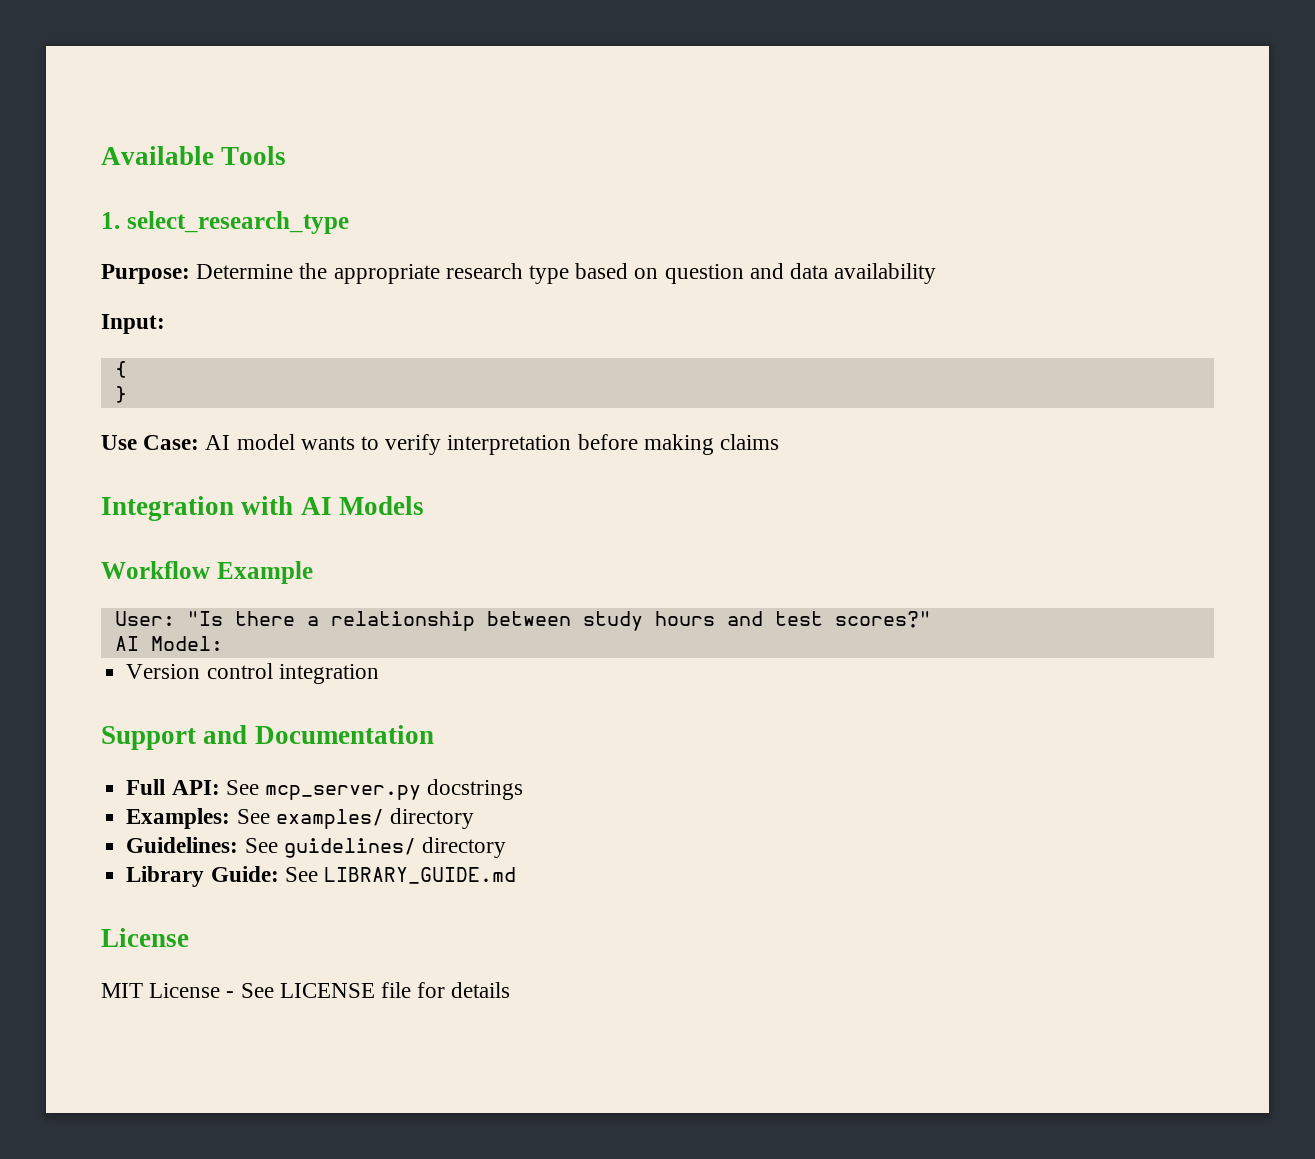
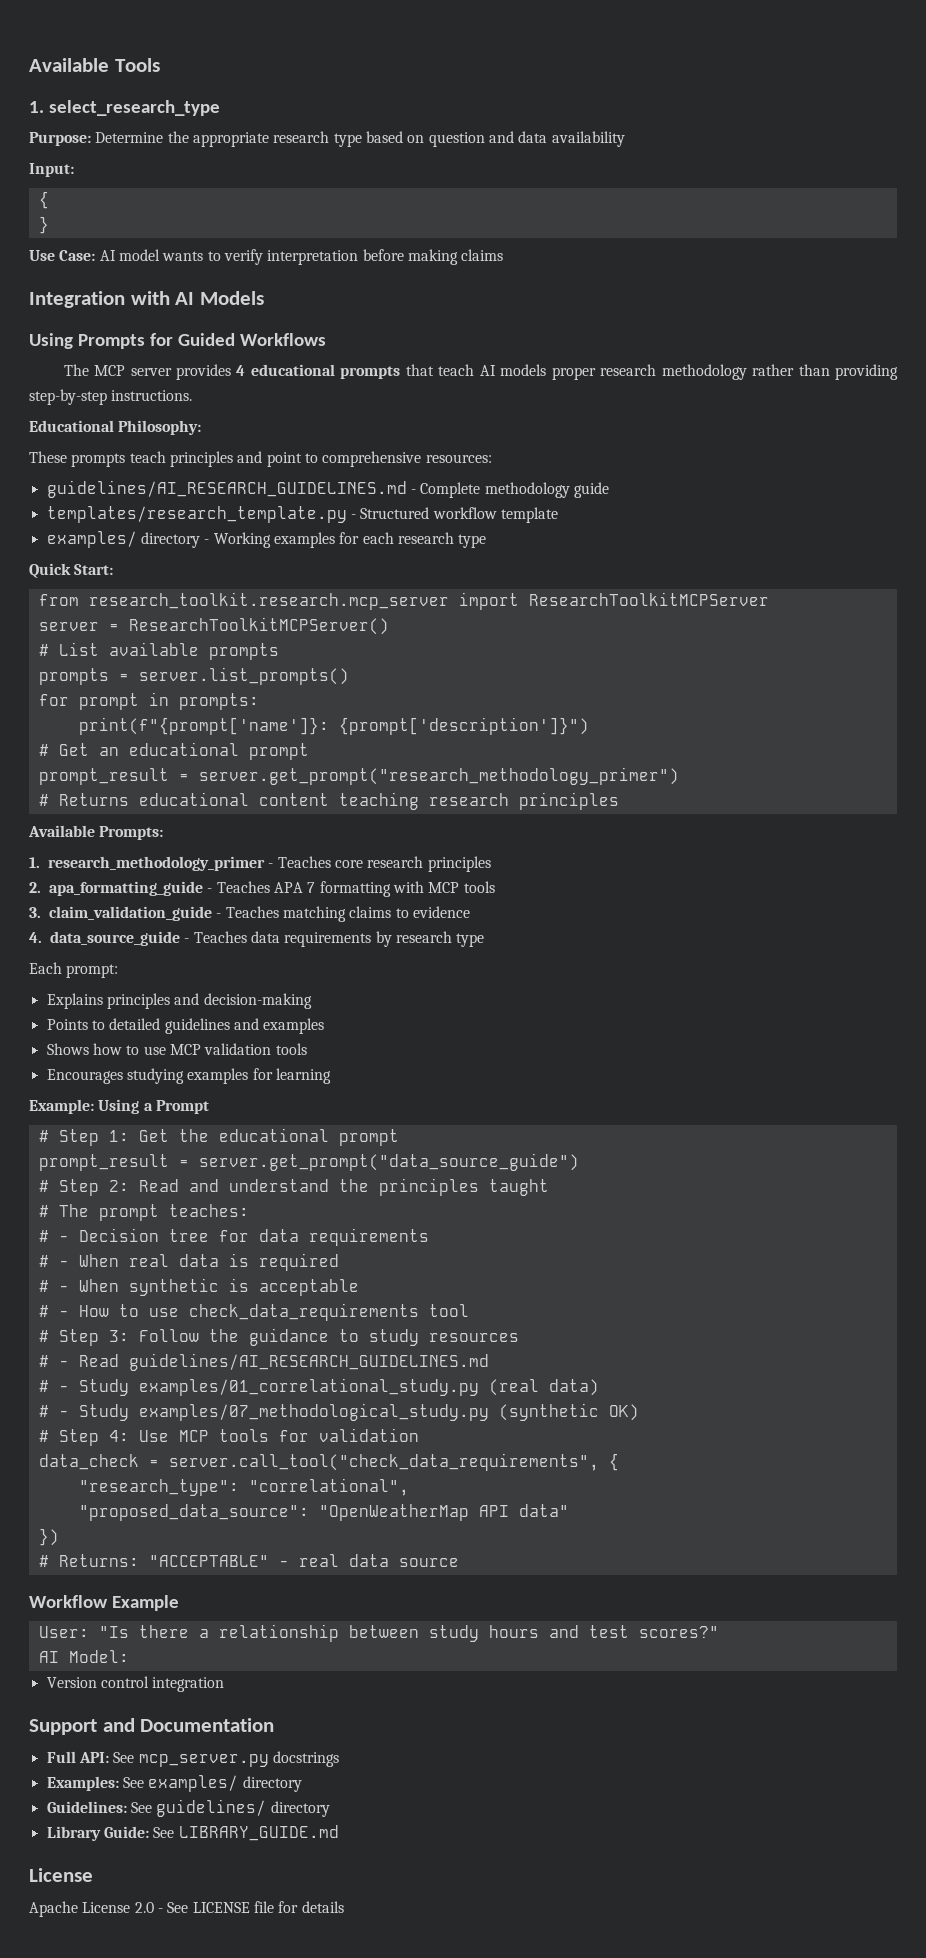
(424, 505) none -> [29,333,326,349] [63,364,898,380] [29,389,193,405] [29,420,202,435] [29,451,492,467] [46,480,609,498] [46,506,558,523] [46,531,487,548] [29,563,114,578] [38,592,769,610] [38,617,389,635] [38,642,279,660] [38,667,349,685] [38,692,259,710] [78,717,589,735] [38,742,309,760] [38,767,679,785] [38,792,619,810] [28,825,164,840] [29,856,491,872] [29,881,495,897] [29,906,470,922] [29,931,485,947] [29,962,119,978] [46,993,312,1009] [46,1018,325,1034] [46,1043,307,1055] [46,1068,331,1084] [29,1099,209,1114] [38,1128,399,1146] [38,1153,579,1171] [38,1178,549,1196] [38,1204,249,1221] [38,1228,429,1246] [38,1253,339,1271] [38,1278,359,1296] [38,1303,469,1321] [38,1328,519,1346] [38,1353,489,1371] [38,1378,599,1396] [38,1403,639,1421] [38,1428,419,1446] [38,1453,619,1471] [78,1478,409,1496] [78,1504,569,1521] [38,1528,59,1546] [38,1554,459,1567] // Using Prompts for Guided Workflows // The MCP server provides 4 educational prompts that teach AI models proper research methodology rather than providing step-by-step instructions. // Educational Philosophy: // These prompts teach principles and point to comprehensive resources: // guidelines/AI_RESEARCH_GUIDELINES.md - Complete methodology guide // templates/research_template.py - Structured workflow template // examples/ directory - Working examples for each research type // Quick Start: // from research_toolkit.research.mcp_server import ResearchToolkitMCPServer // server = ResearchToolkitMCPServer() // # List available prompts // prompts = server.list_prompts() // for prompt in prompts: // print(f"{prompt['name']}: {prompt['description']}") // # Get an educational prompt // prompt_result = server.get_prompt("research_methodology_primer") // # Returns educational content teaching research principles // Available Prompts: // 1. research_methodology_primer - Teaches core research principles // 2. apa_formatting_guide - Teaches APA 7 formatting with MCP tools // 3. claim_validation_guide - Teaches matching claims to evidence // 4. data_source_guide - Teaches data requirements by research type // Each prompt: // Explains principles and decision-making // Points to detailed guidelines and examples // Shows how to use MCP validation tools // Encourages studying examples for learning // Example: Using a Prompt // # Step 1: Get the educational prompt // prompt_result = server.get_prompt("data_source_guide") // # Step 2: Read and understand the principles taught // # The prompt teaches: // # - Decision tree for data requirements // # - When real data is required // # - When synthetic is acceptable // # - How to use check_data_requirements tool // # Step 3: Follow the guidance to study resources // # - Read guidelines/AI_RESEARCH_GUIDELINES.md // # - Study examples/01_correlational_study.py (real data) // # - Study examples/07_methodological_study.py (synthetic OK) // # Step 4: Use MCP tools for validation // data_check = server.call_tool("check_data_requirements", { // "research_type": "correlational", // "proposed_data_source": "OpenWeatherMap API data" // }) // # Returns: "ACCEPTABLE" - real data source
[101,983,221,998] MIT License -> [29,1901,154,1917] Apache License 2.0

